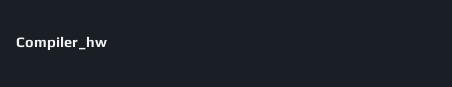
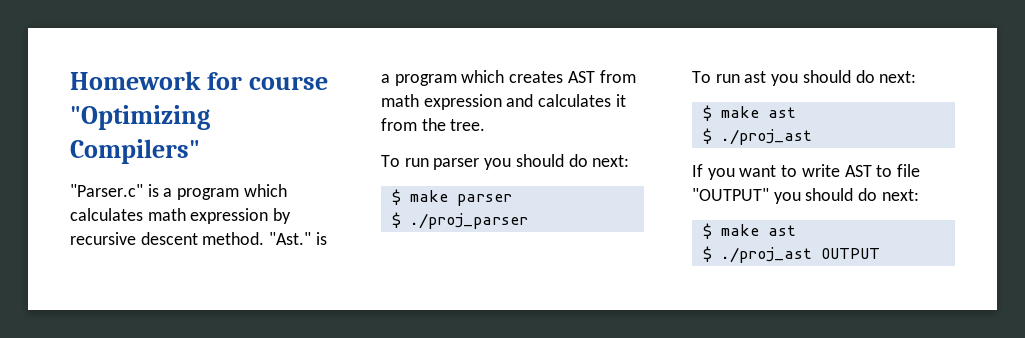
[16,36,107,51] Compiler_hw -> [70,71,329,90] [70,105,210,130] [70,139,200,164] [70,184,287,200] [70,208,292,224] [70,232,327,245] [381,70,636,86] [381,94,626,110] [381,118,486,131] [381,154,630,170] [391,189,512,206] [391,212,528,229] [692,70,917,86] [702,105,796,121] [702,128,812,145] [692,164,921,180] [692,188,919,204] [702,223,796,239] [702,246,880,263] Homework for course "Optimizing Compilers" // "Parser.c" is a program which calculates math expression by recursive descent method. "Ast." is a program which creates AST from math expression and calculates it from the tree. // To run parser you should do next: // $ make parser // $ ./proj_parser // To run ast you should do next: // $ make ast // $ ./proj_ast // If you want to write AST to file "OUTPUT" you should do next: // $ make ast // $ ./proj_ast OUTPUT

